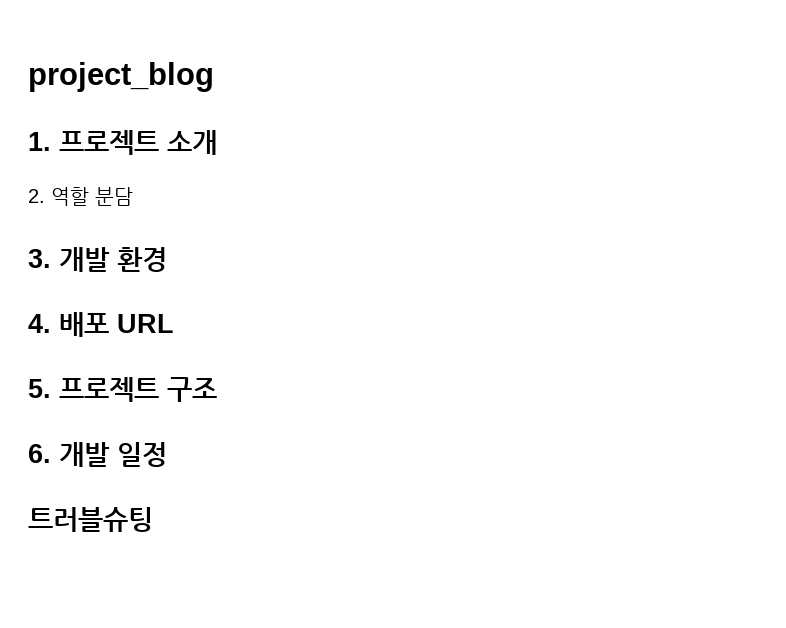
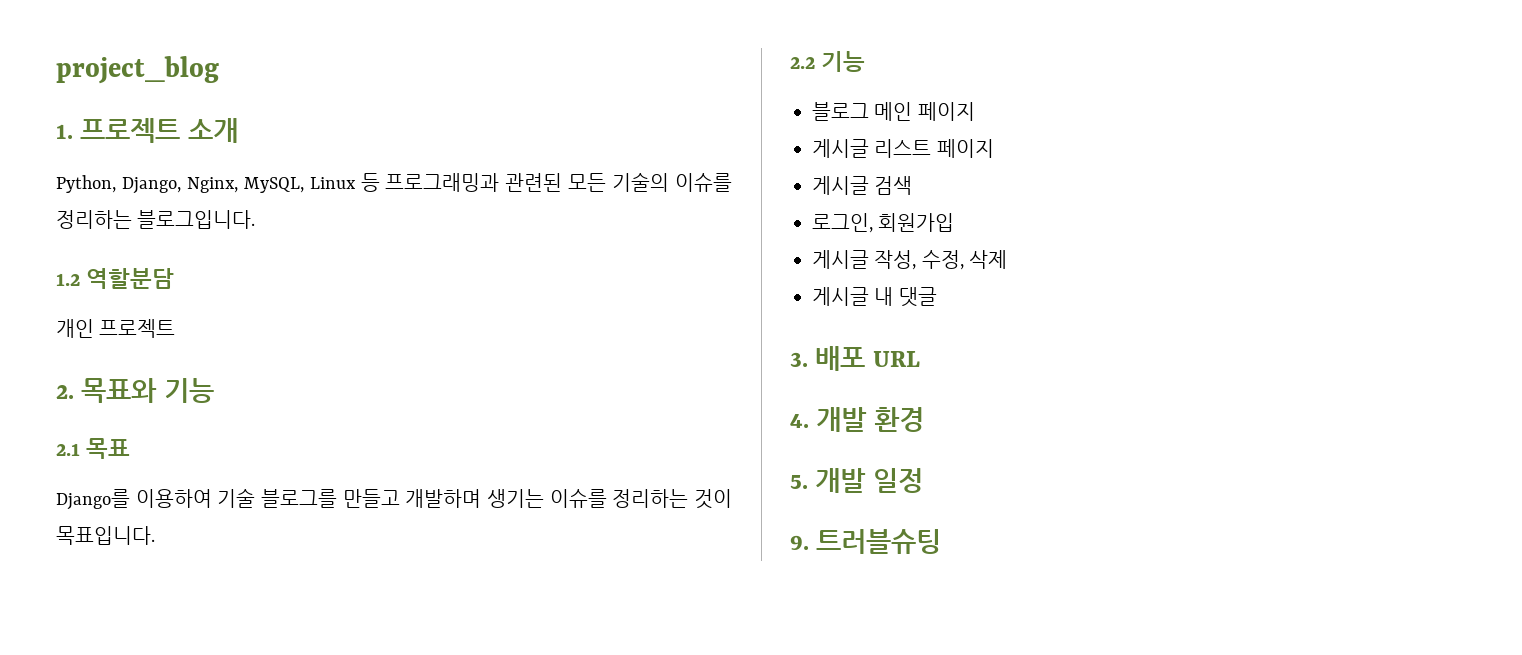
[28,187,133,206] [28,247,167,272] [28,312,174,337] [28,377,217,402] [28,444,51,463] 2. 역할 분담 // 3. 개발 환경 // 4. 배포 URL // 5. 프로젝트 구조 // 6. -> [56,172,732,194] [56,210,256,229] [56,268,175,289] [56,319,176,338] [56,378,214,403] [56,438,131,459] [56,488,732,510] [56,526,155,545] [790,51,866,72] [812,102,975,121] [812,139,994,158] [812,176,913,195] [812,213,955,233] [812,250,1008,270] [812,287,937,307] [790,346,920,371] [790,407,924,432] [790,475,808,489] Python, Django, Nginx, MySQL, Linux 등 프로그래밍과 관련된 모든 기술의 이슈를 정리하는 블로그입니다. // 1.2 역할분담 // 개인 프로젝트 // 2. 목표와 기능 // 2.1 목표 // Django를 이용하여 기술 블로그를 만들고 개발하며 생기는 이슈를 정리하는 것이 목표입니다. // 2.2 기능 // 블로그 메인 페이지 // 게시글 리스트 페이지 // 게시글 검색 // 로그인, 회원가입 // 게시글 작성, 수정, 삭제 // 게시글 내 댓글 // 3. 배포 URL // 4. 개발 환경 // 5.
(167, 454) none -> [790,535,809,550] 9.

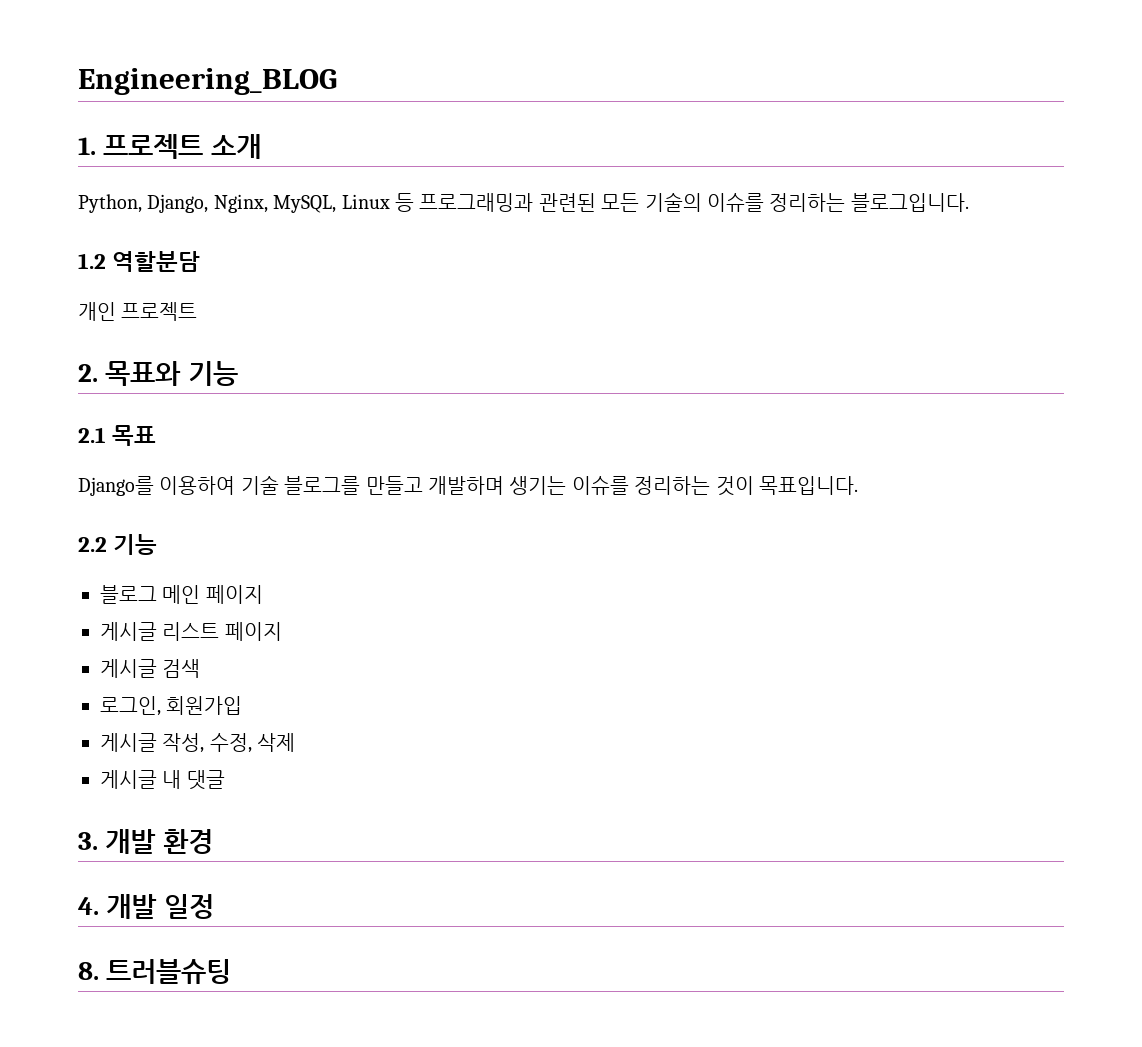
[56,56,219,84] project_blog -> [78,68,337,95] Engineering_BLOG
[815,346,920,371] 배포 URL -> [105,829,213,854] 개발 환경
[873,407,924,432] [790,468,867,493] 환경 // 5. 개발 -> (158, 906) none
[790,535,809,550] 9. -> [78,962,99,980] 8.

